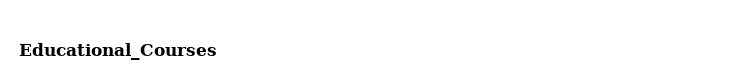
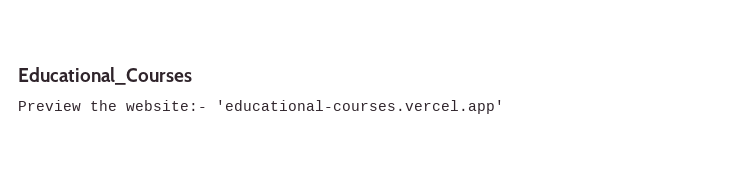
(217, 51) none -> [18,100,504,114] // Preview the website:- 'educational-courses.vercel.app'

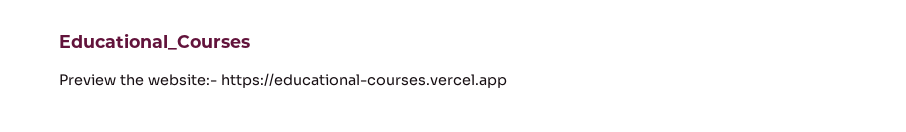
[216,100,504,114] 'educational-courses.vercel.app' -> [220,73,507,88] https://educational-courses.vercel.app

